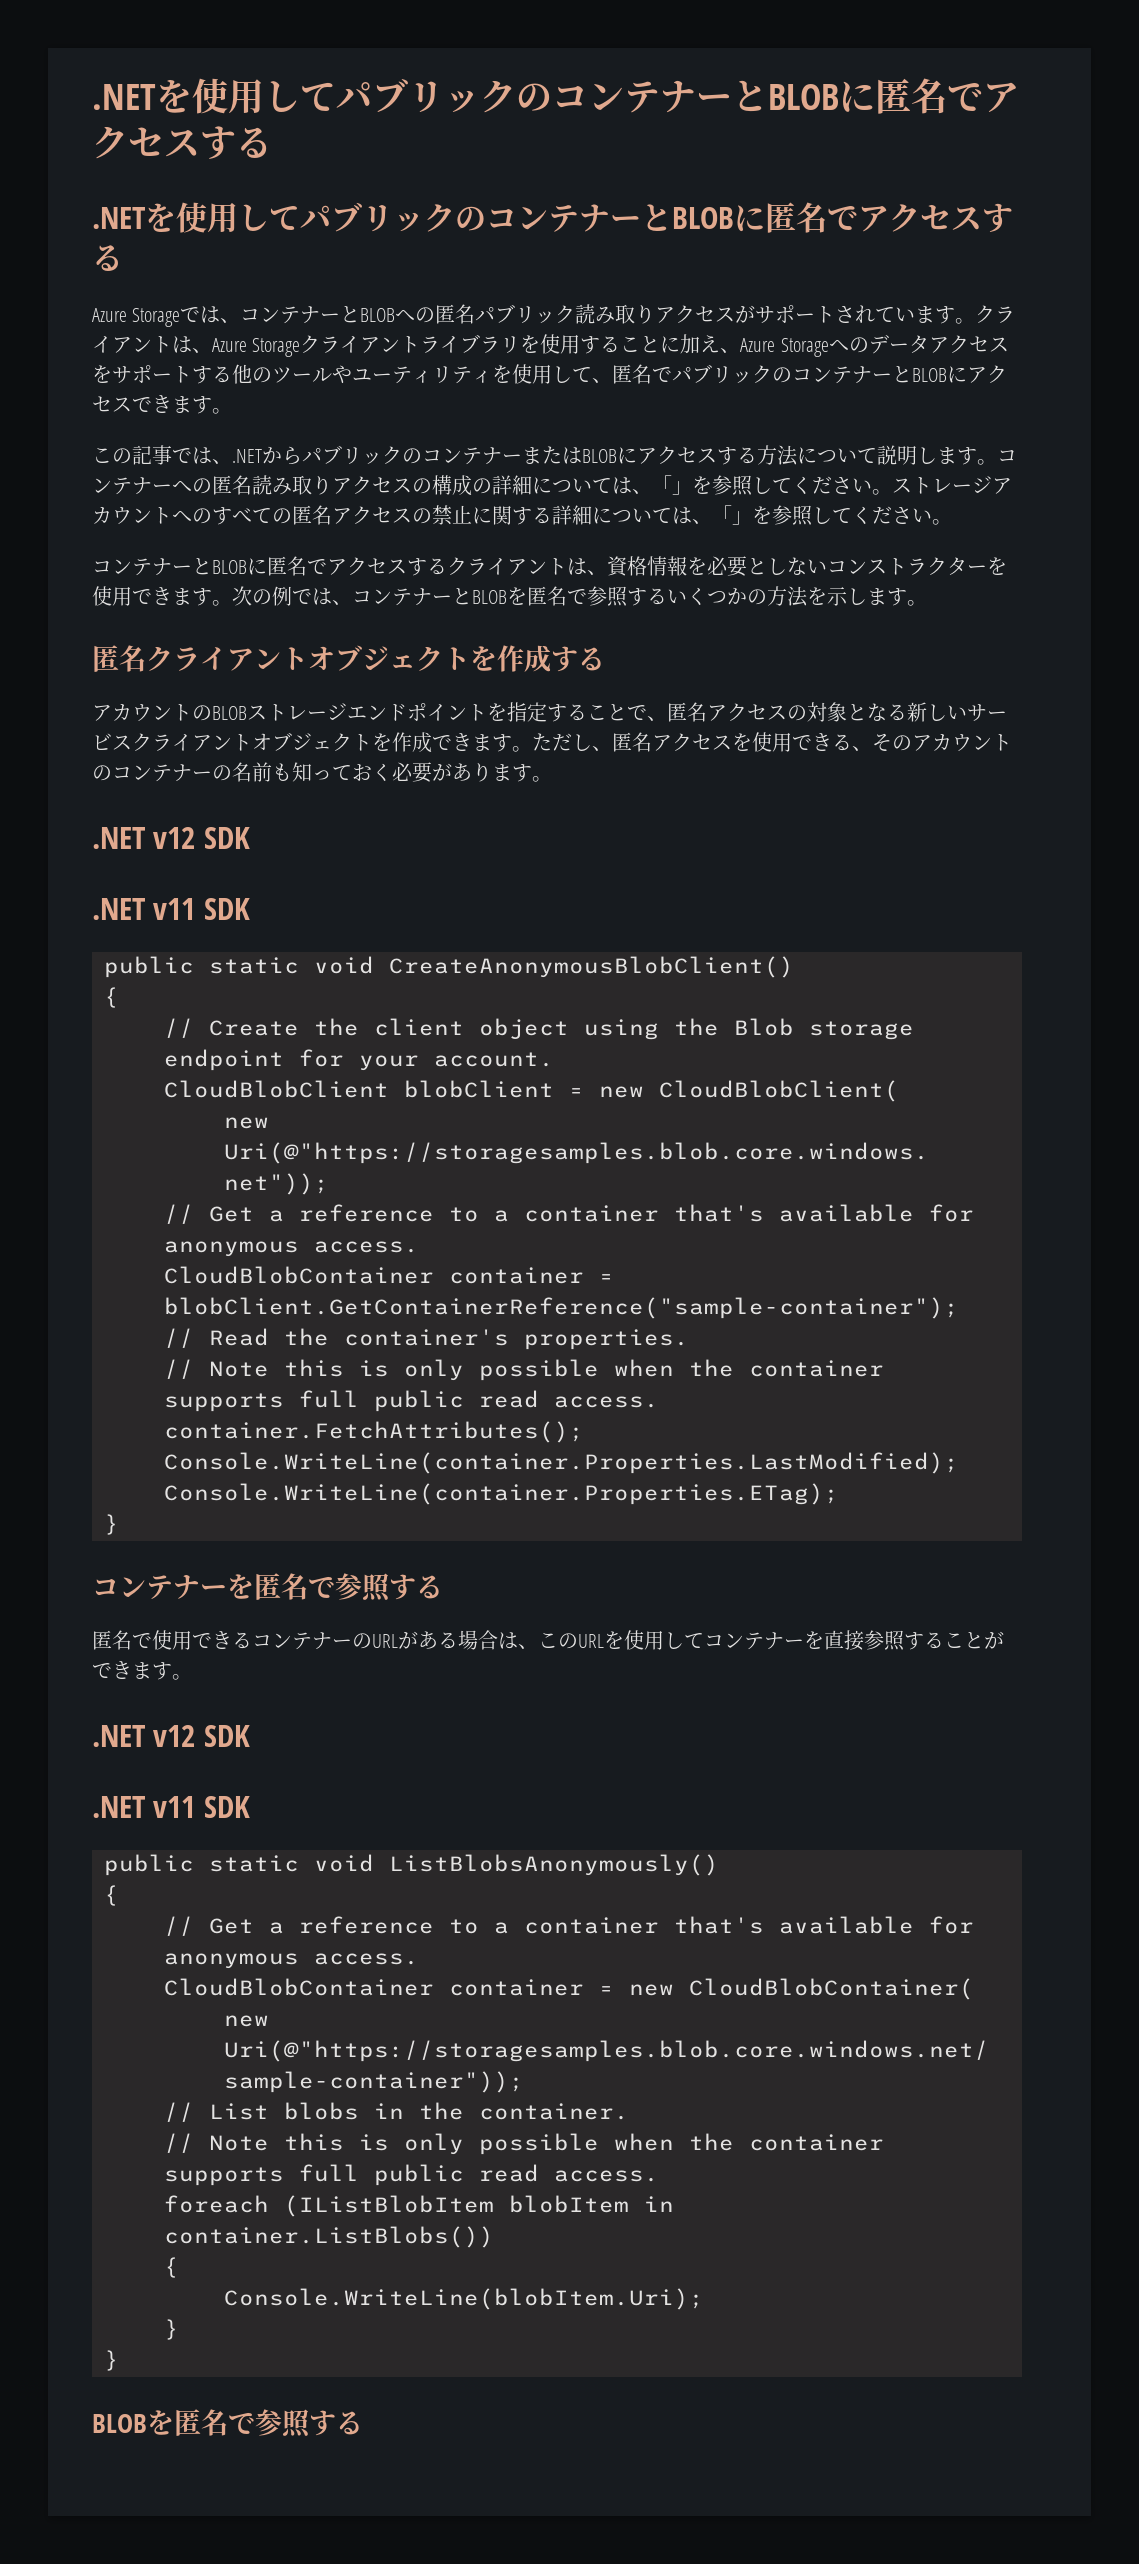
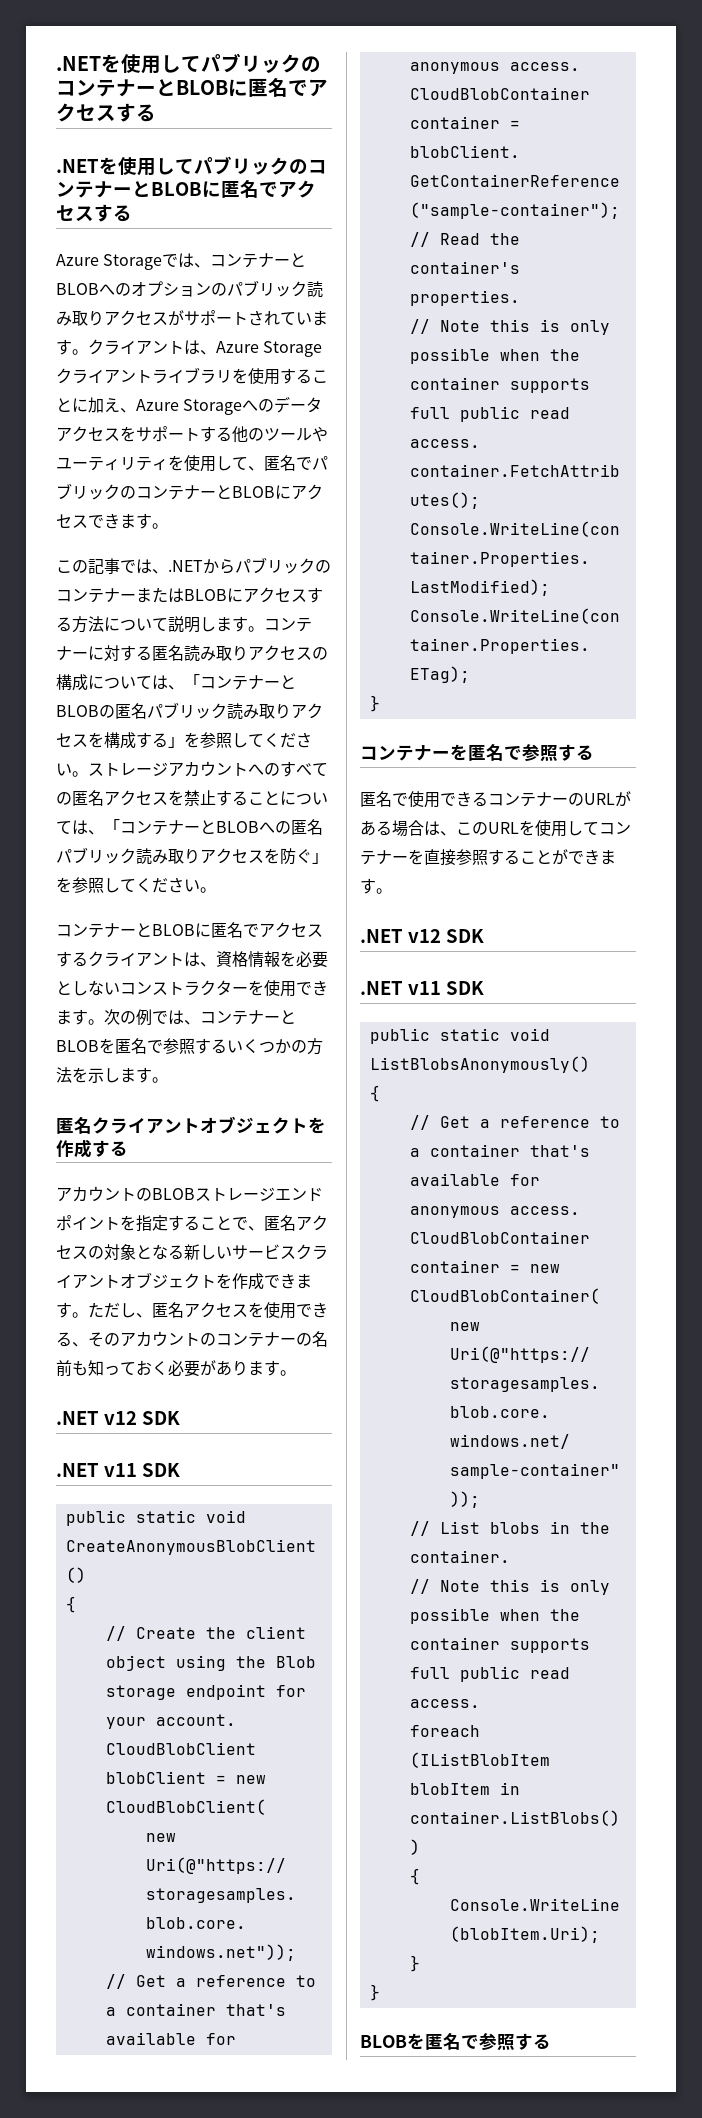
[435,304,476,324] 匿名 -> [131,281,227,297] オプションの
[172,478,212,494] への -> [88,645,152,661] に対する
[472,475,672,495] の詳細については、「 -> [88,674,296,690] [56,702,323,719] [56,732,168,749] については、「コンテナーとBLOBの匿名パブリック読み取りアクセスを構成する
[412,505,732,525] の禁止に関する詳細については、「 -> [168,790,328,806] [56,819,323,835] [56,847,312,865] を禁止することについては、「コンテナーとBLOBへの匿名パブリック読み取りアクセスを防ぐ

